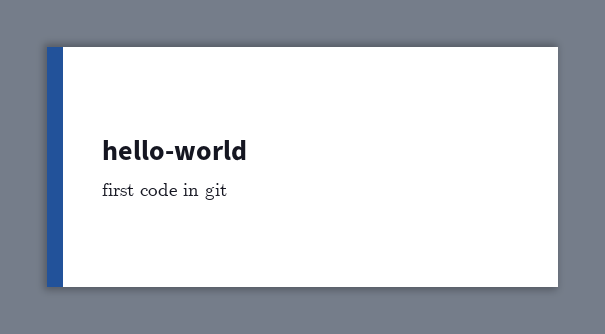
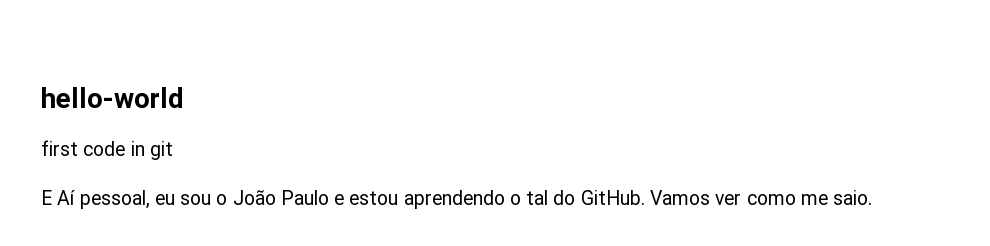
(227, 191) none -> [41,190,873,209] // E Aí pessoal, eu sou o João Paulo e estou aprendendo o tal do GitHub. Vamos ver como me saio.

